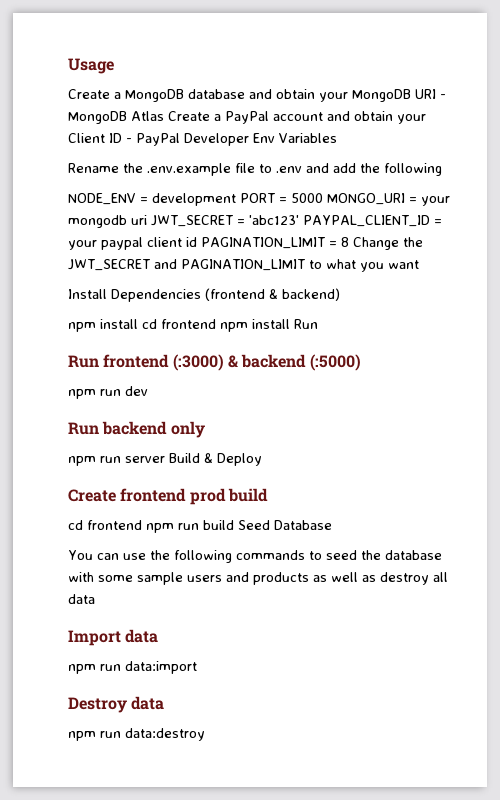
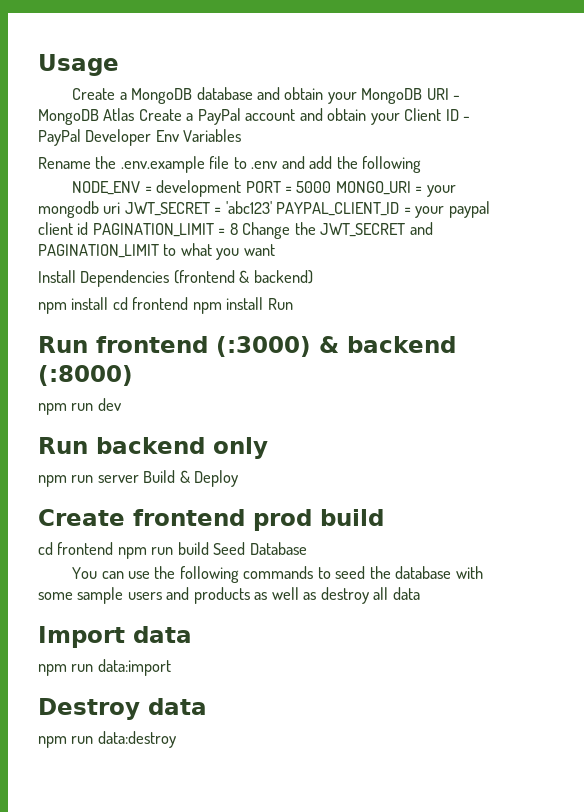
[309,354,361,371] (:5000) -> [38,365,133,386] (:8000)

